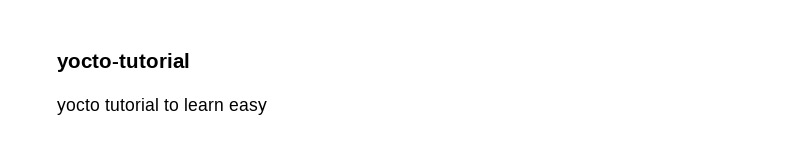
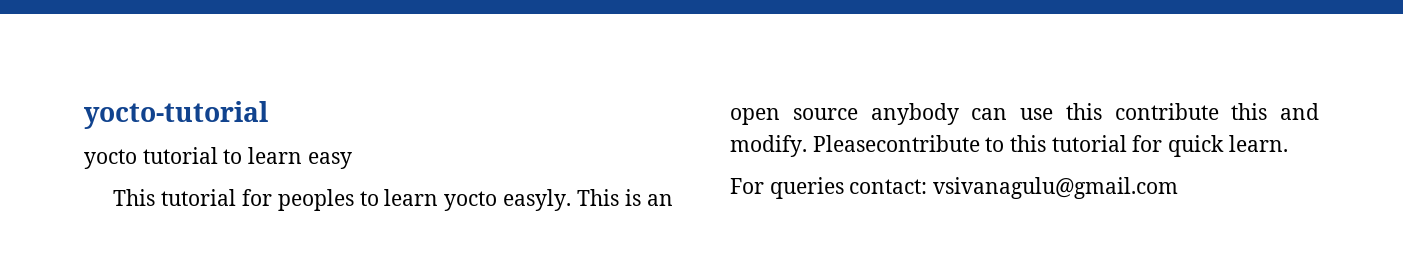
(267, 108) none -> [112,189,673,211] [730,103,1319,125] [730,135,1288,157] [730,177,1179,199] // This tutorial for peoples to learn yocto easyly. This is an open source anybody can use this contribute this and modify. Pleasecontribute to this tutorial for quick learn. // For queries contact: vsivanagulu@gmail.com

